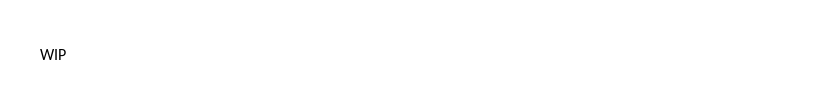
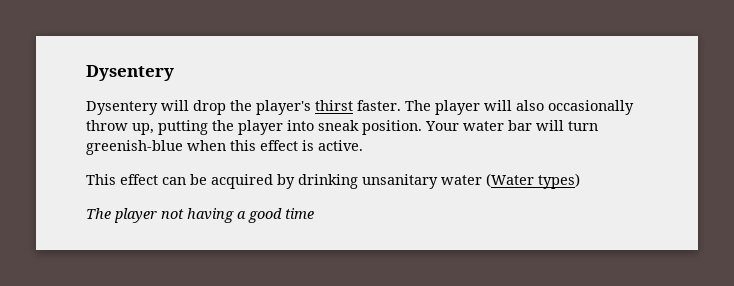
[40,49,66,60] WIP -> [86,65,174,81] [86,100,634,115] [86,120,598,135] [86,140,363,155] [86,173,580,189] [86,208,314,223] Dysentery // Dysentery will drop the player's thirst faster. The player will also occasionally throw up, putting the player into sneak position. Your water bar will turn greenish-blue when this effect is active. // This effect can be acquired by drinking unsanitary water (Water types) // The player not having a good time

